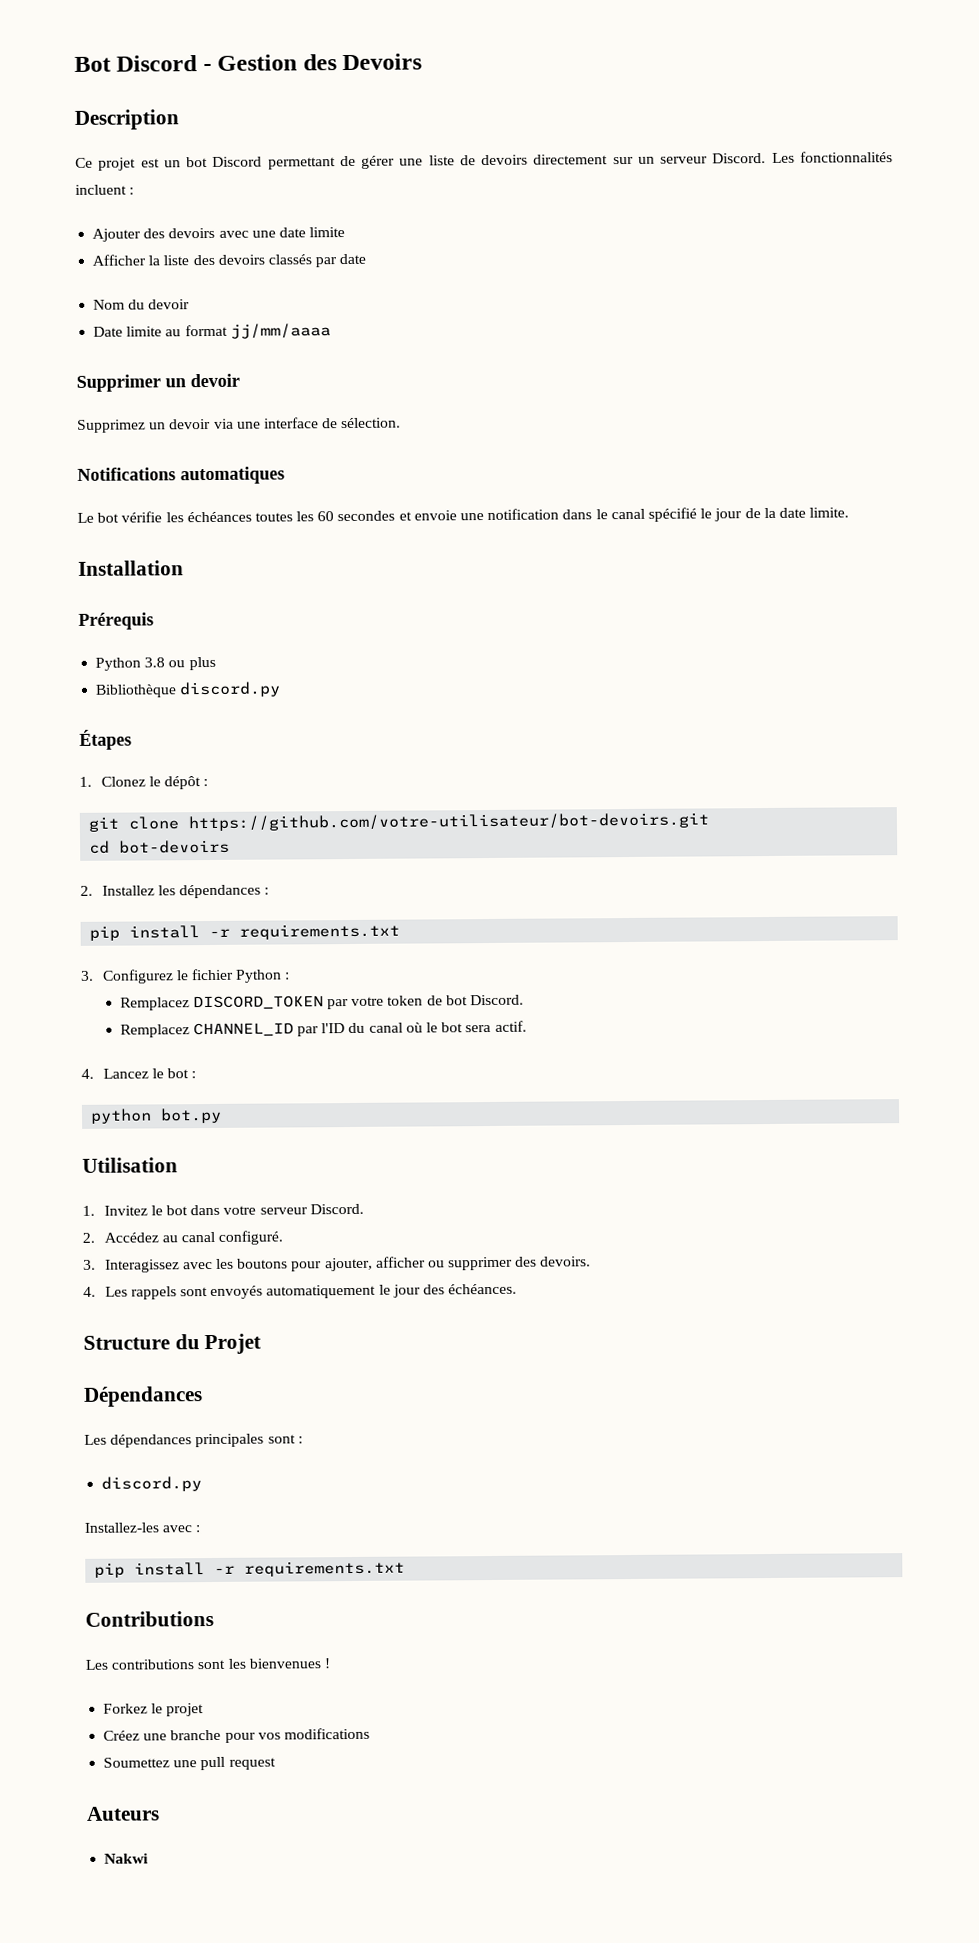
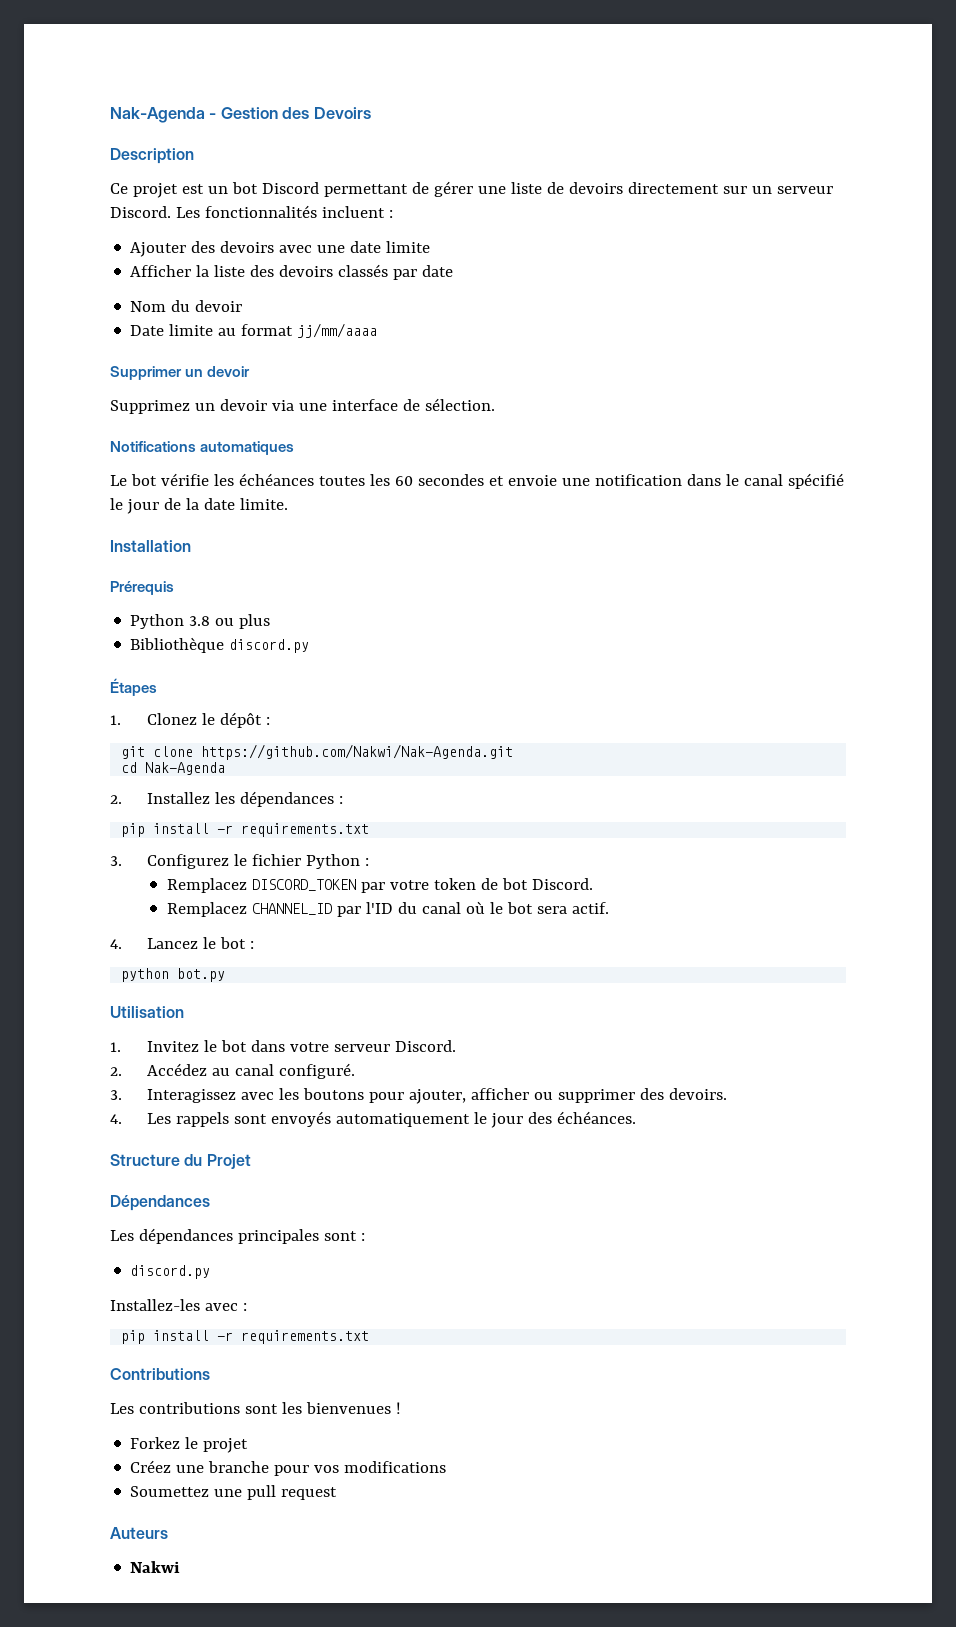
[74,55,199,72] Bot Discord -> [110,107,205,123] Nak-Agenda
[188,812,710,832] https://github.com/votre-utilisateur/bot-devoirs.git -> [201,744,514,760] https://github.com/Nakwi/Nak-Agenda.git
[119,839,231,854] bot-devoirs -> [145,762,226,775] Nak-Agenda

